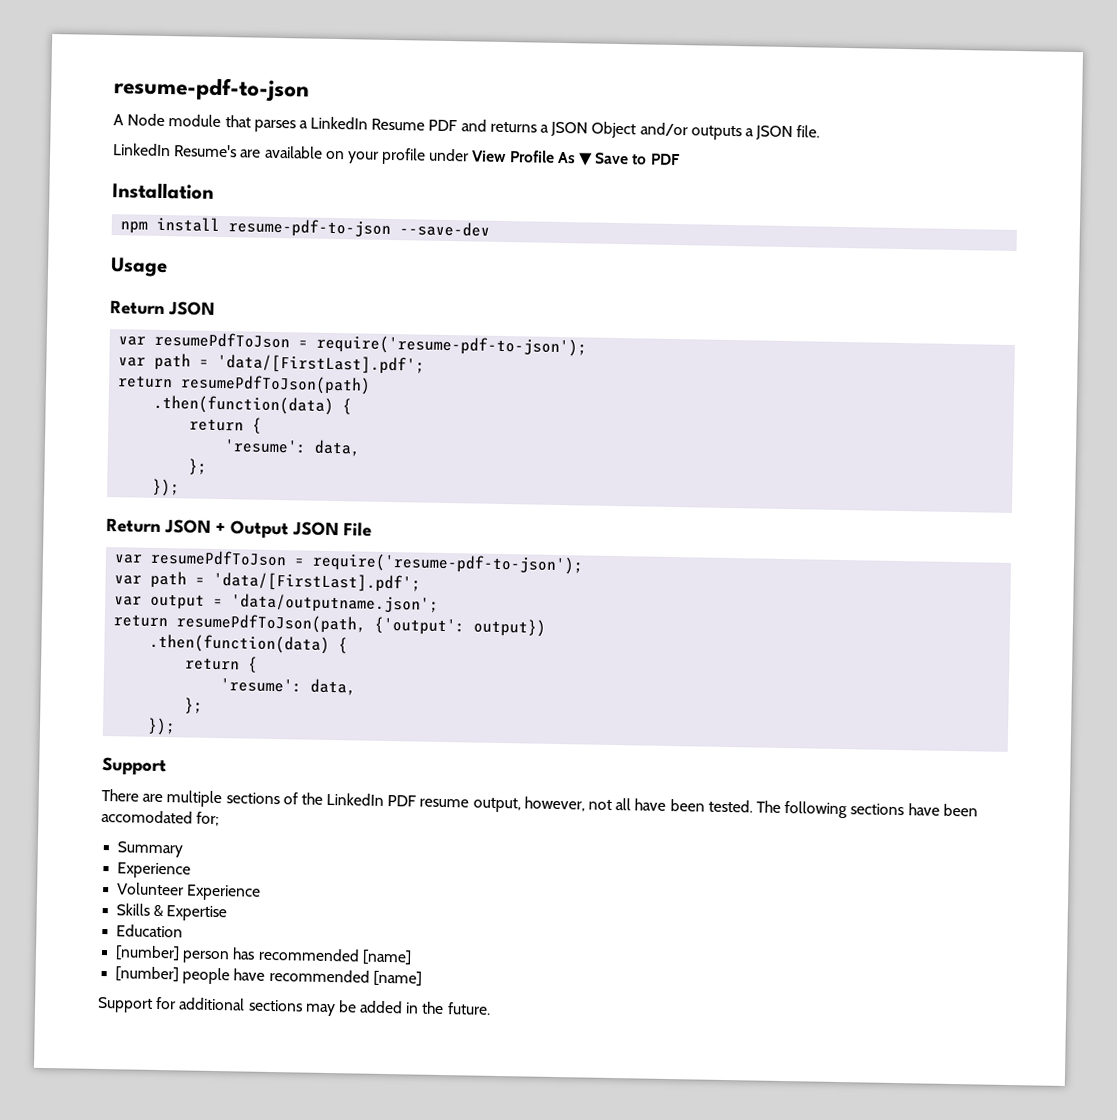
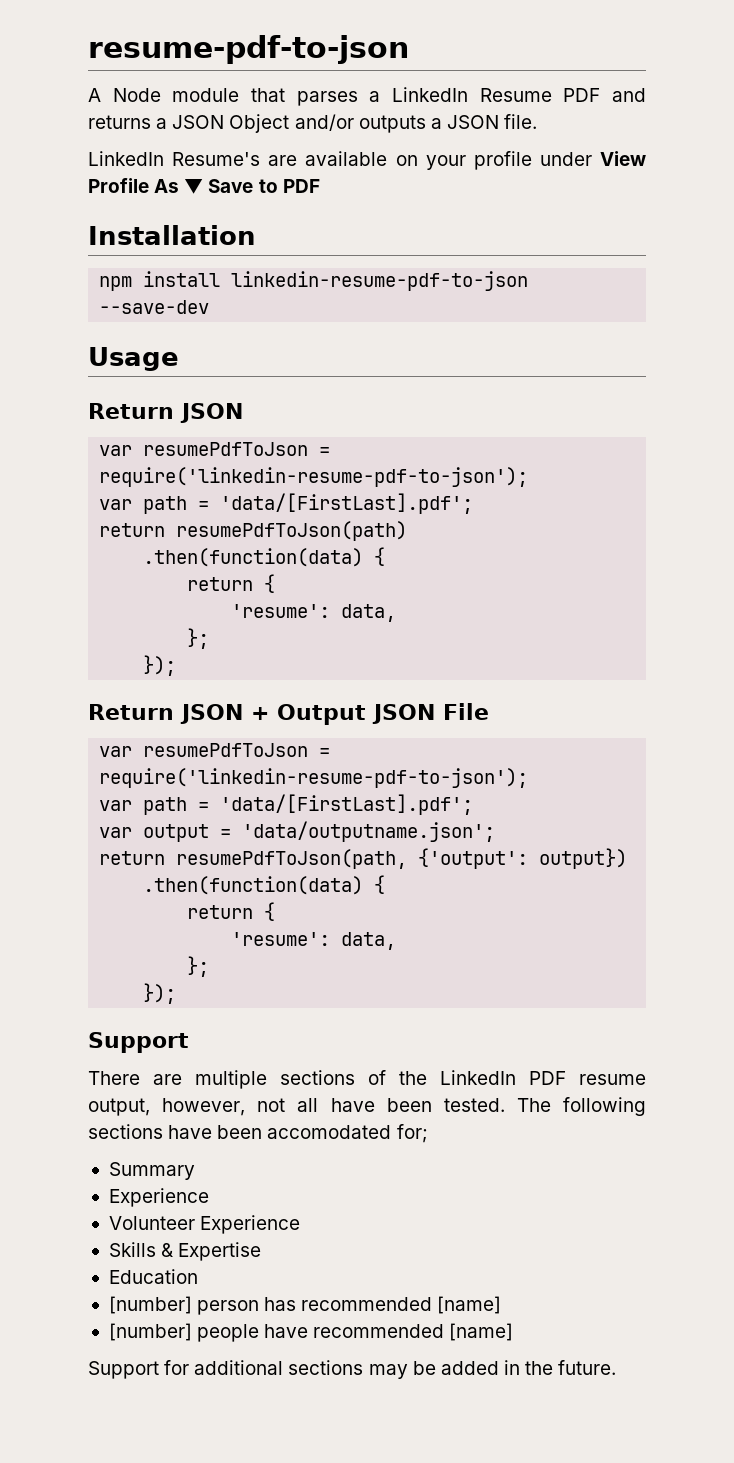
[228,218,392,239] resume-pdf-to-json -> [231,271,529,291] linkedin-resume-pdf-to-json
[316,334,588,357] require('resume-pdf-to-json'); -> [99,467,529,487] require('linkedin-resume-pdf-to-json');
[312,552,585,575] require('resume-pdf-to-json'); -> [99,768,529,788] require('linkedin-resume-pdf-to-json');

